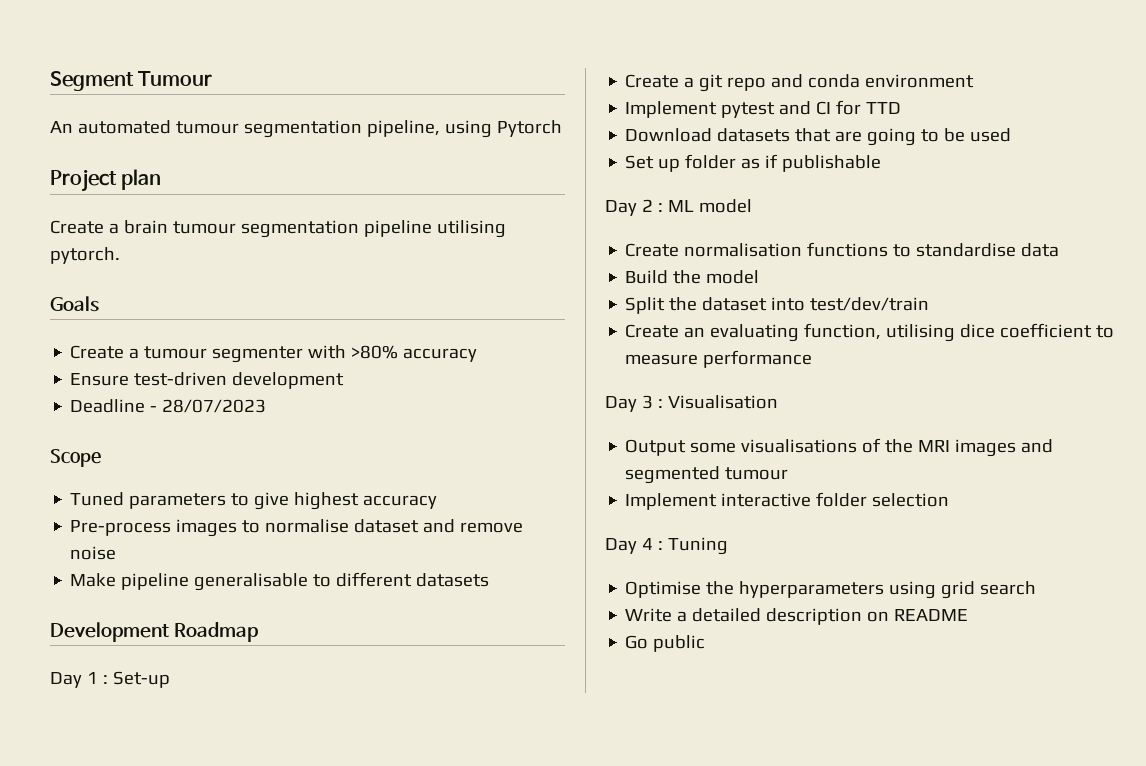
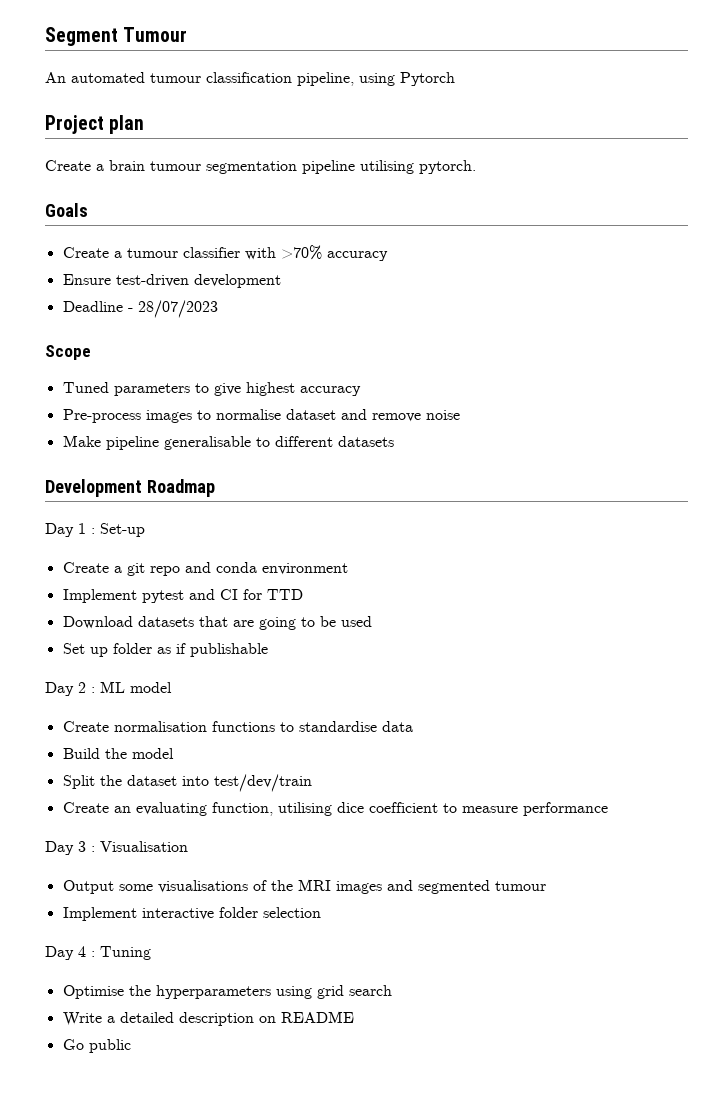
[243,120,362,138] segmentation -> [206,72,292,83] classification
[212,345,399,363] segmenter with >80% -> [182,245,322,260] classifier with >70%

